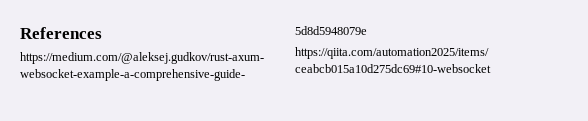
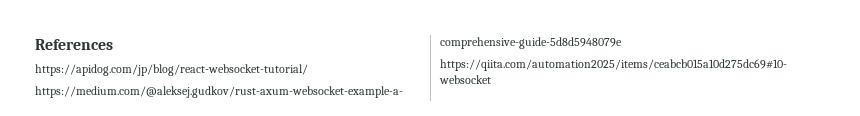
(102, 33) none -> [35,64,308,76] // https://apidog.com/jp/blog/react-websocket-tutorial/

